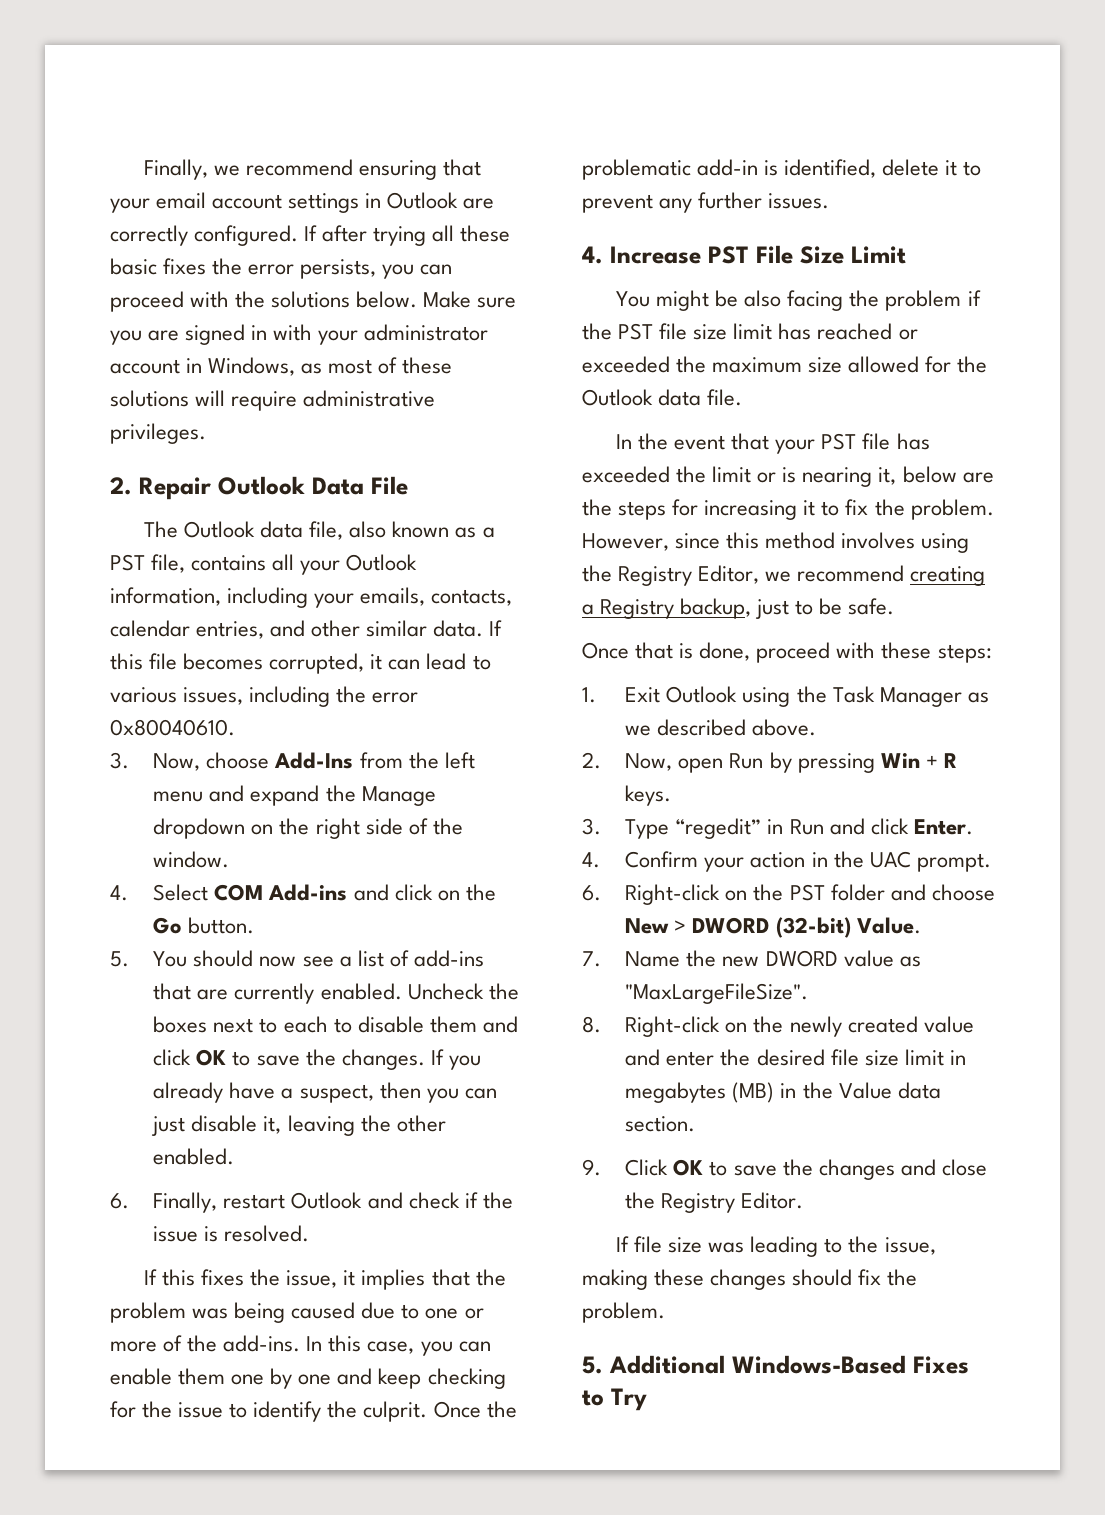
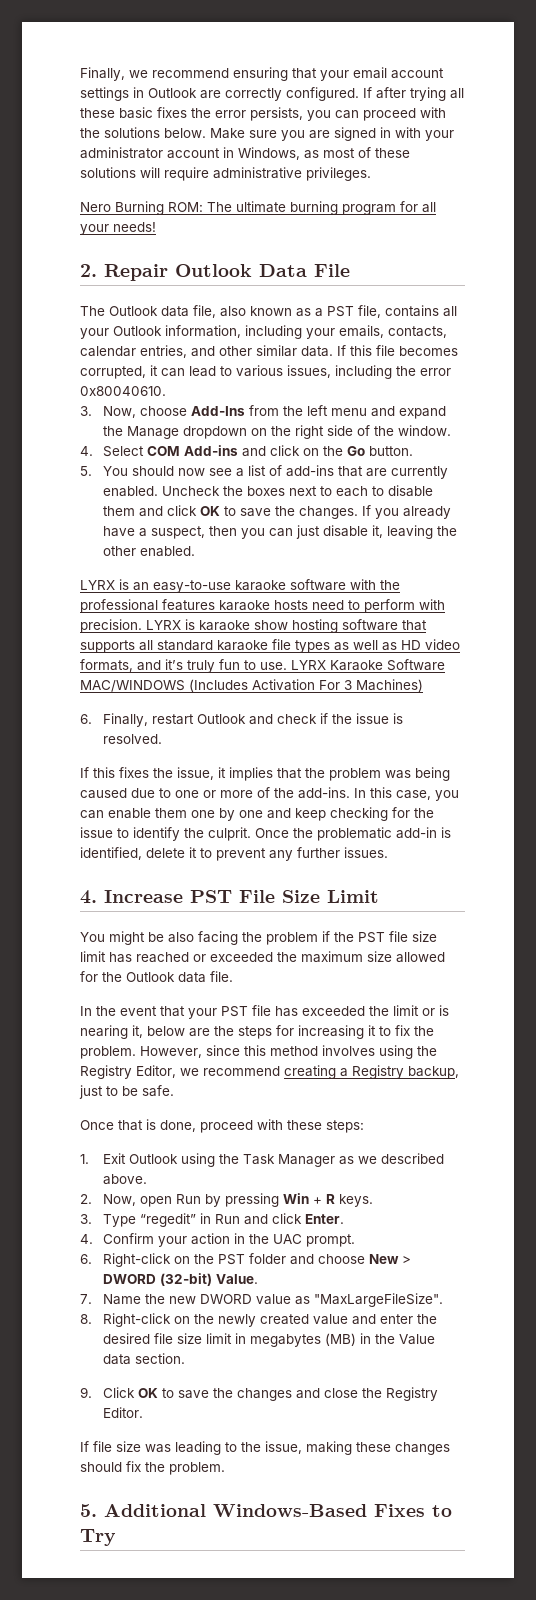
(206, 433) none -> [80,201,436,215] [80,222,156,235] // Nero Burning ROM: The ultimate burning program for all your needs!
(235, 1156) none -> [80,579,400,593] [80,599,445,613] [80,619,427,633] [80,639,460,653] [80,659,445,673] [80,679,423,692] // LYRX is an easy-to-use karaoke software with the professional features karaoke hosts need to perform with precision. LYRX is karaoke show hosting software that supports all standard karaoke file types as well as HD video formats, and it’s truly fun to use. LYRX Karaoke Software MAC/WINDOWS (Includes Activation For 3 Machines)

